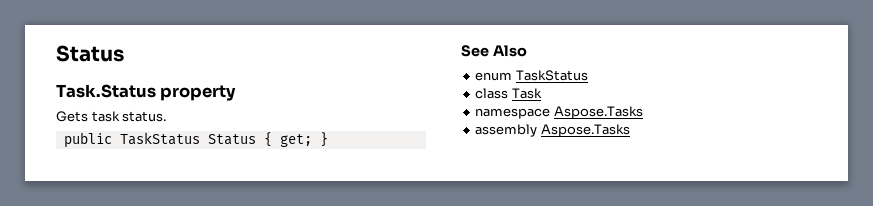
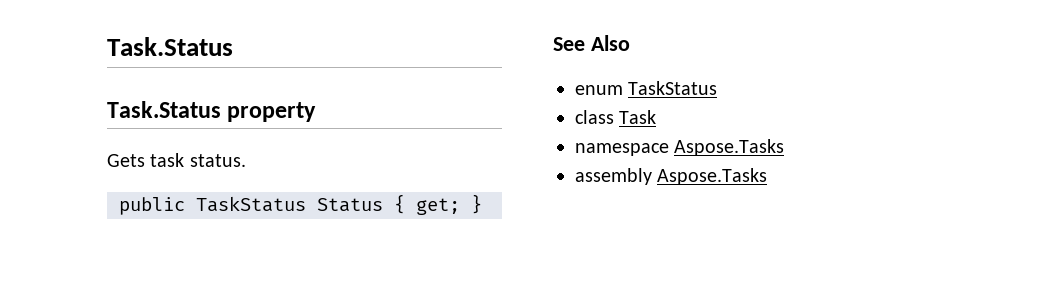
[56,45,124,62] Status -> [107,37,233,56] Task.Status

